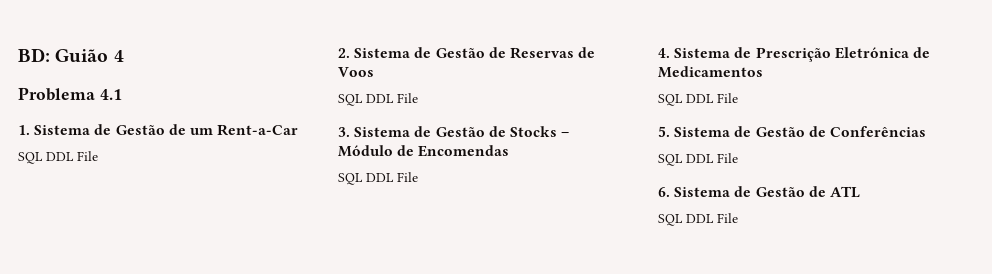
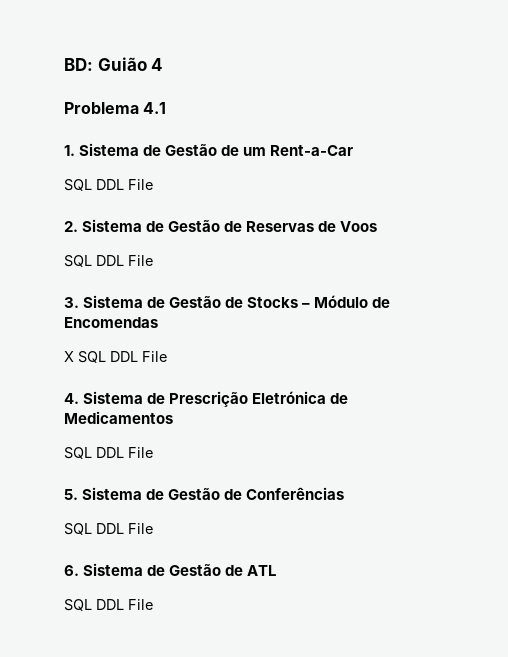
(510, 151) none -> [64,351,74,362] X

